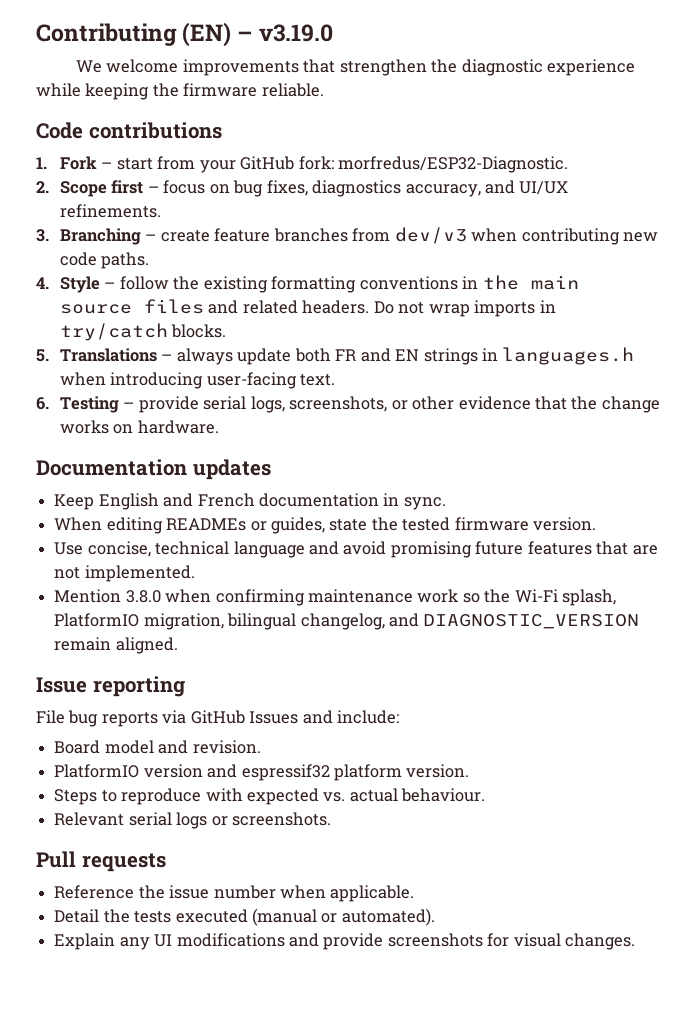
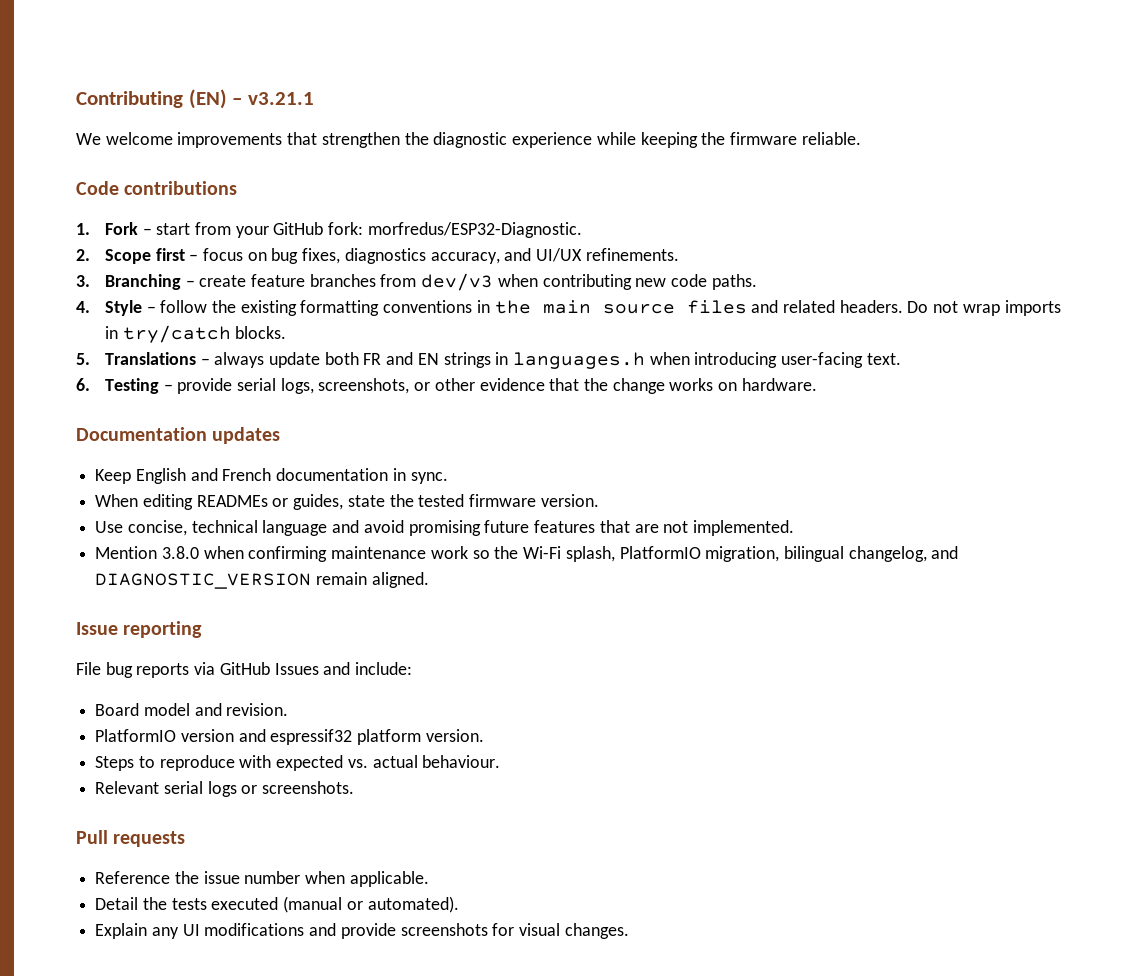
[258,24,333,42] v3.19.0 -> [247,92,314,105] v3.21.1

